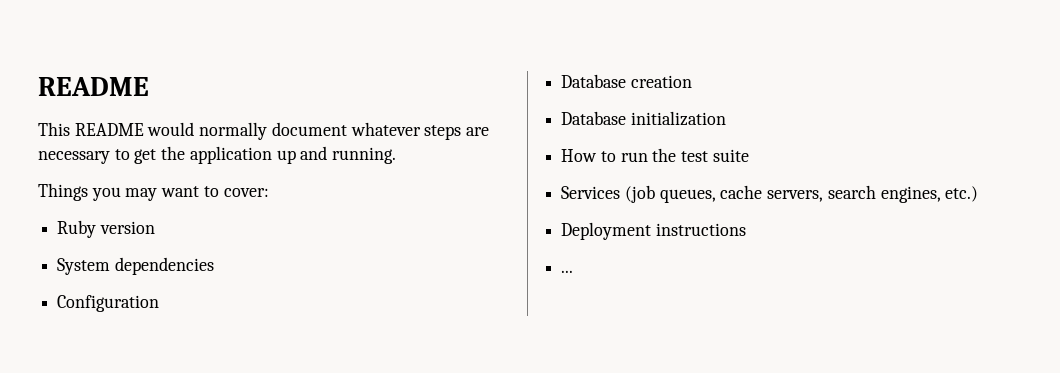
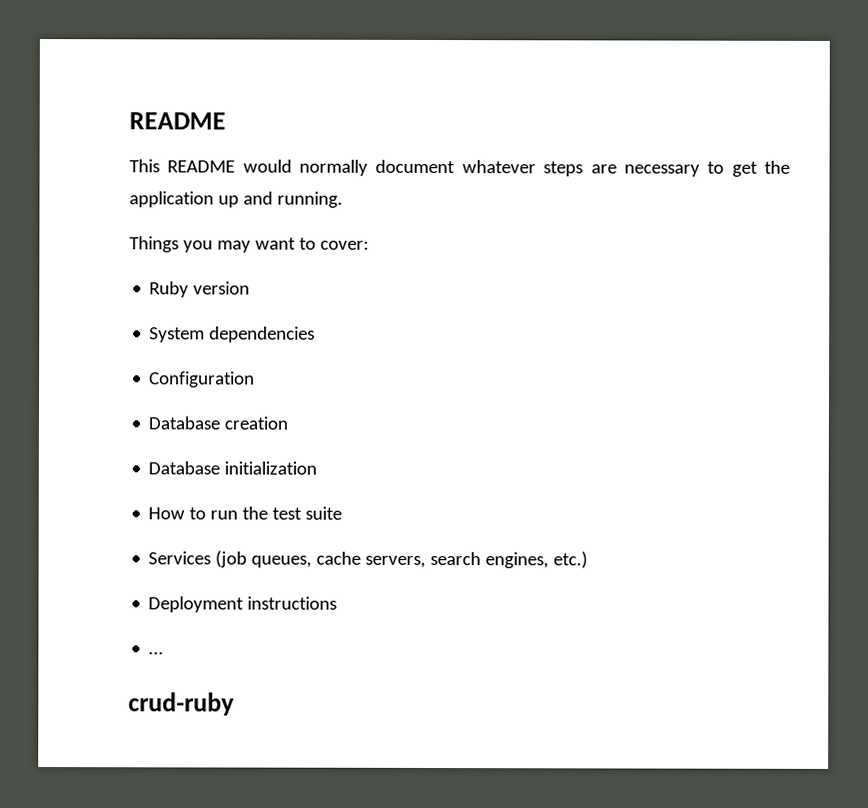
(574, 271) none -> [128,692,235,716] // crud-ruby

